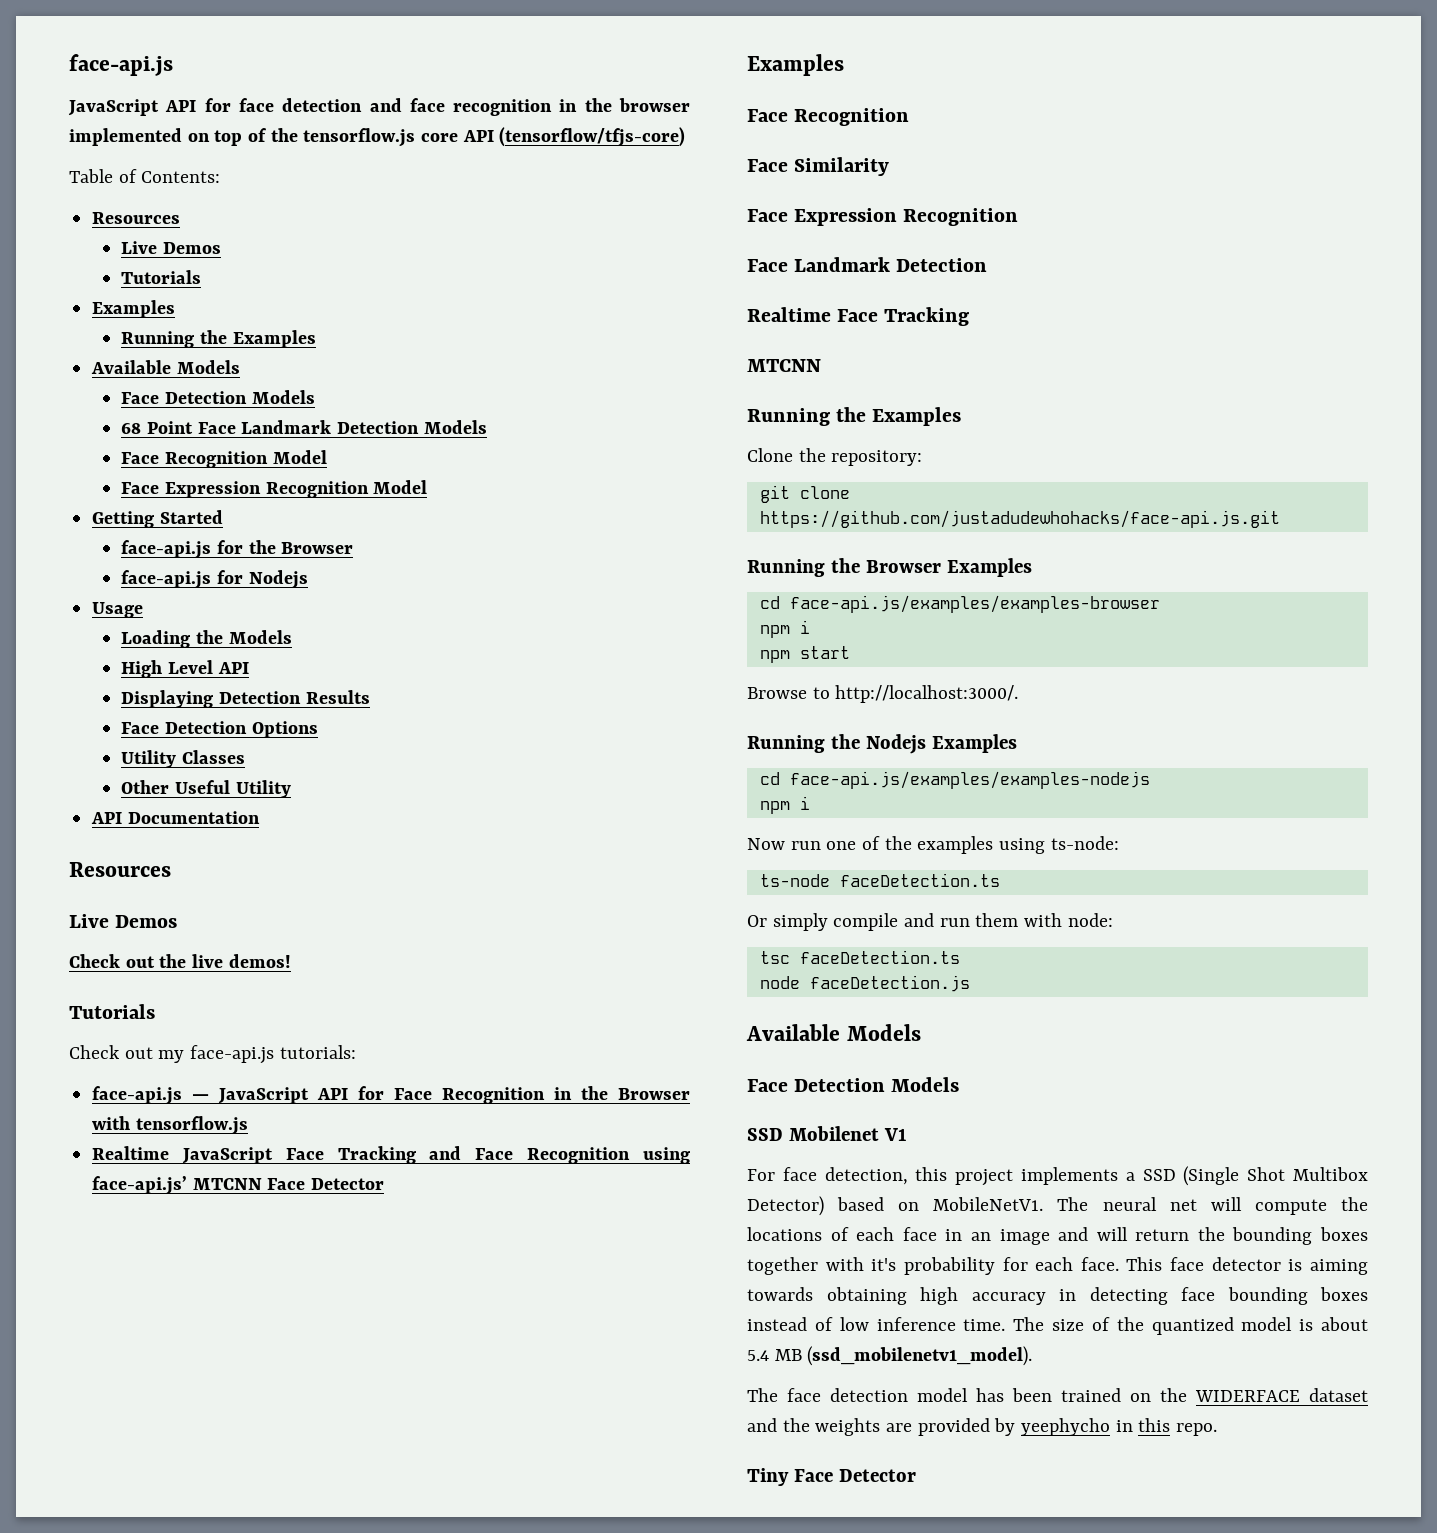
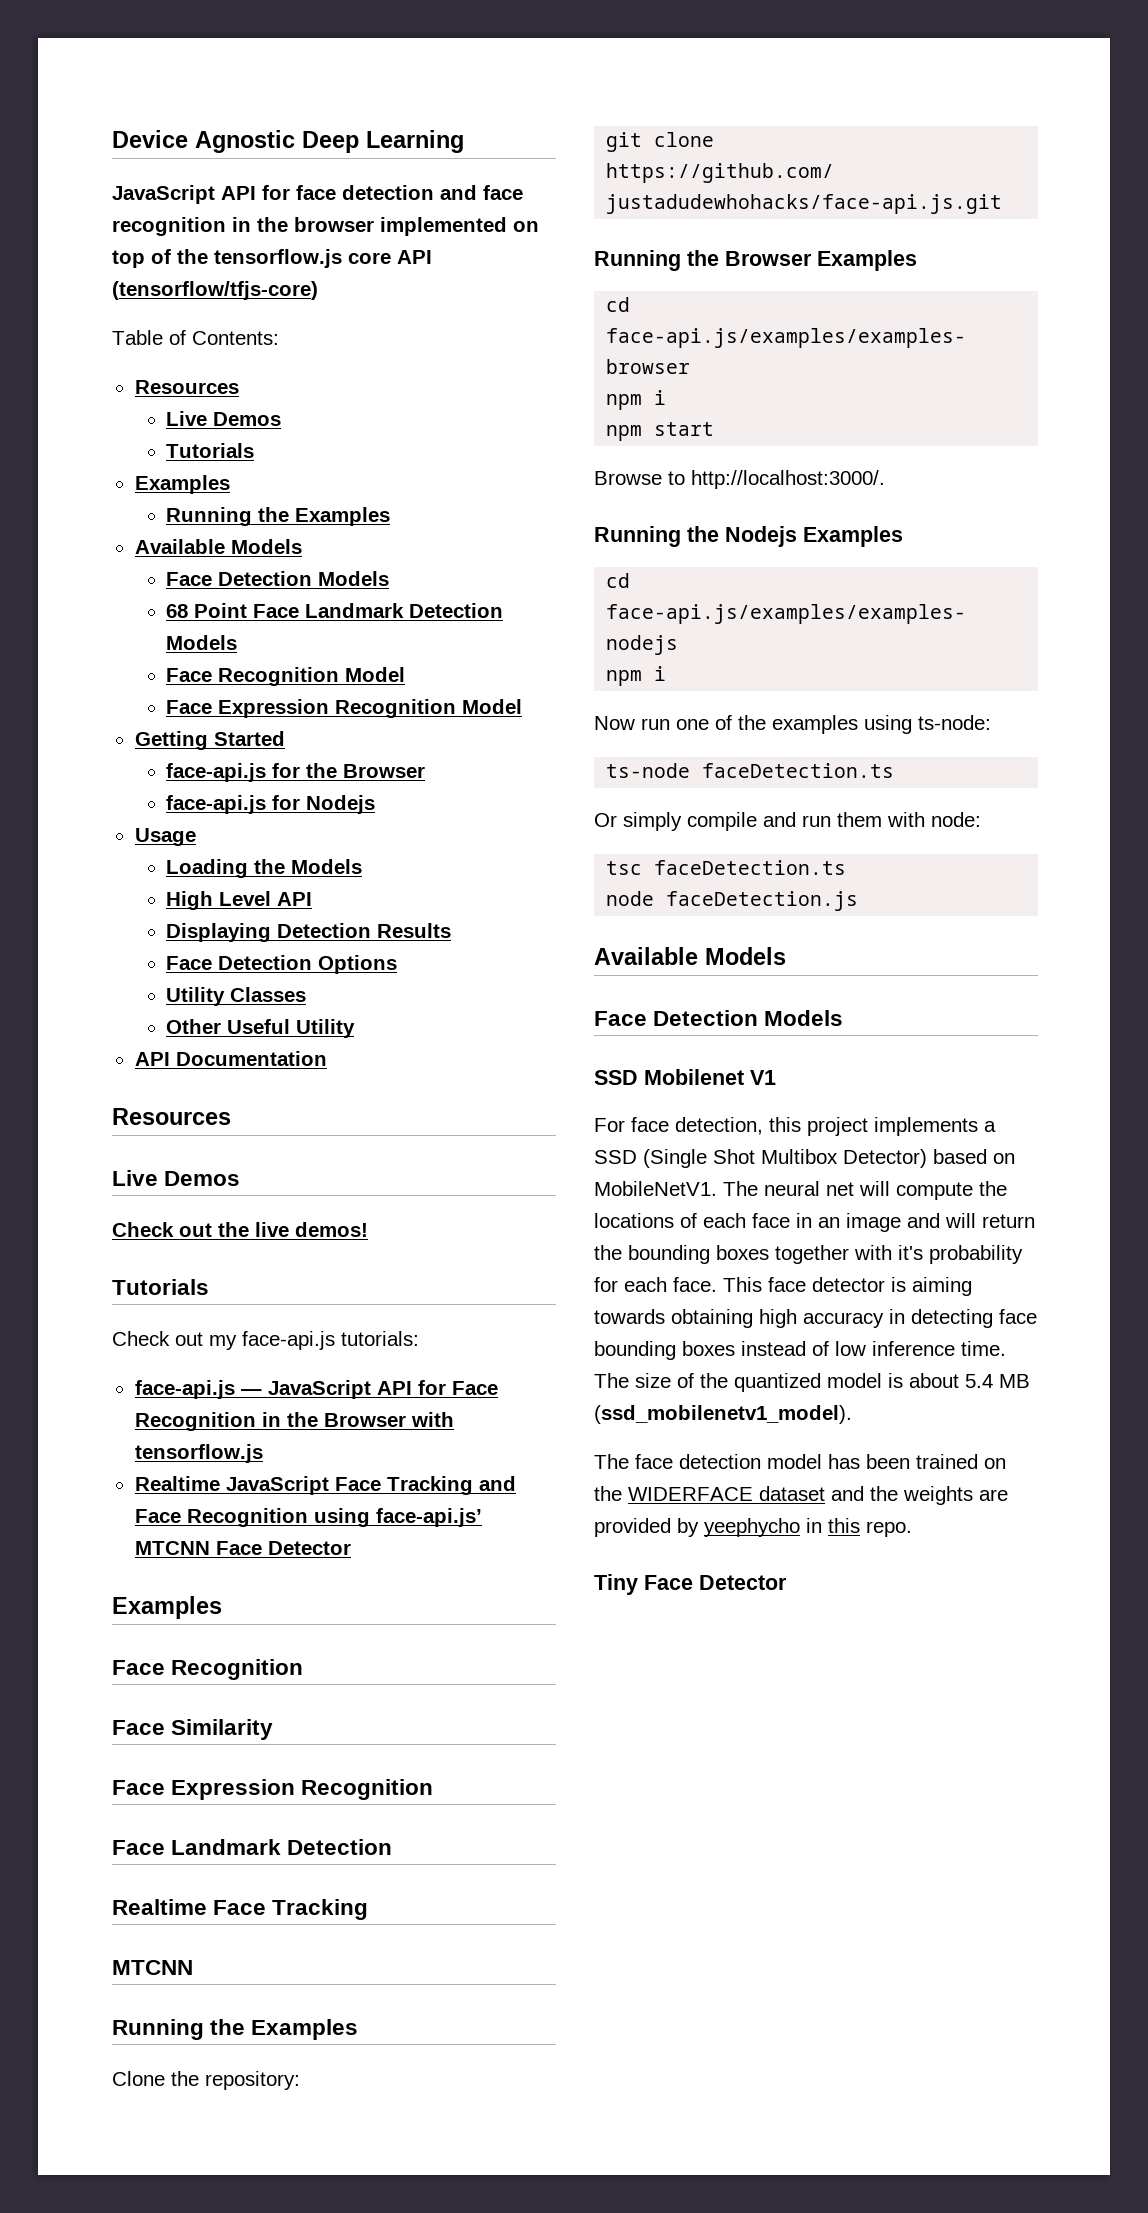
[69,54,173,76] face-api.js -> [112,130,464,153] Device Agnostic Deep Learning

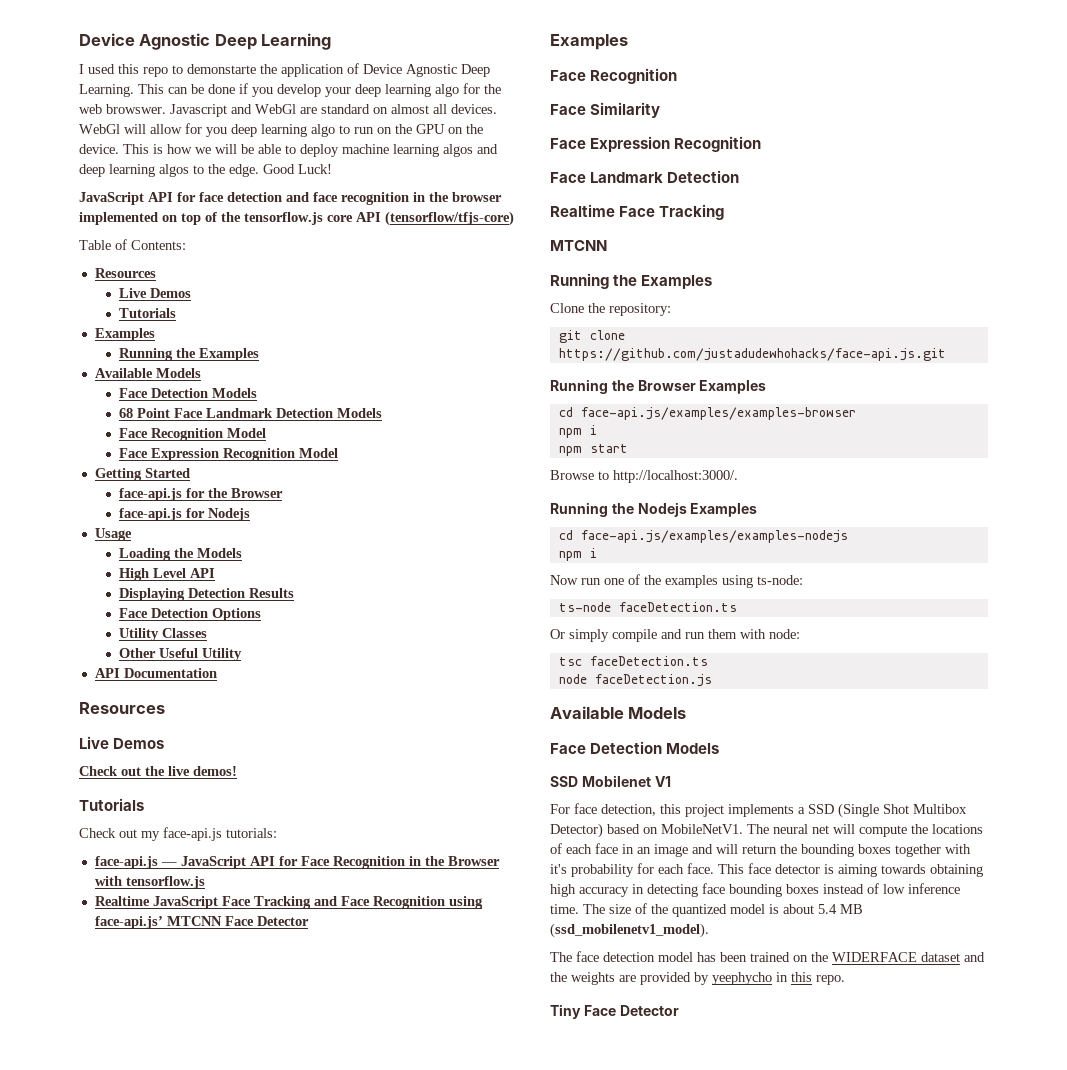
(464, 141) none -> [79,63,490,77] [79,83,501,97] [79,104,497,117] [79,123,483,137] [79,144,498,157] [79,164,332,177] // I used this repo to demonstarte the application of Device Agnostic Deep Learning. This can be done if you develop your deep learning algo for the web browswer. Javascript and WebGl are standard on almost all devices. WebGl will allow for you deep learning algo to run on the GPU on the device. This is how we will be able to deploy machine learning algos and deep learning algos to the edge. Good Luck!

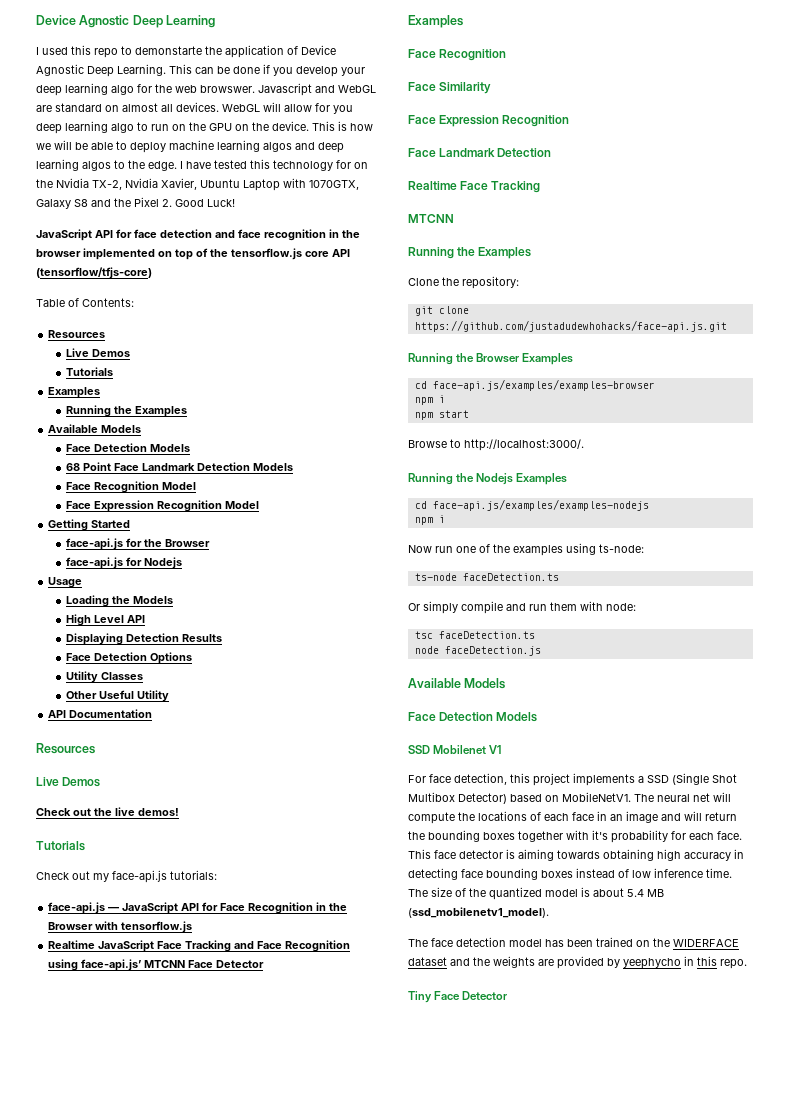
[255,104,296,114] WebGl -> [338,85,376,93] WebGL
[79,124,120,134] WebGl -> [222,104,260,112] WebGL
(259, 170) none -> [180,159,368,171] [36,178,359,191] [36,197,172,209] I have tested this technology for on the Nvidia TX-2, Nvidia Xavier, Ubuntu Laptop with 1070GTX, Galaxy S8 and the Pixel 2.

